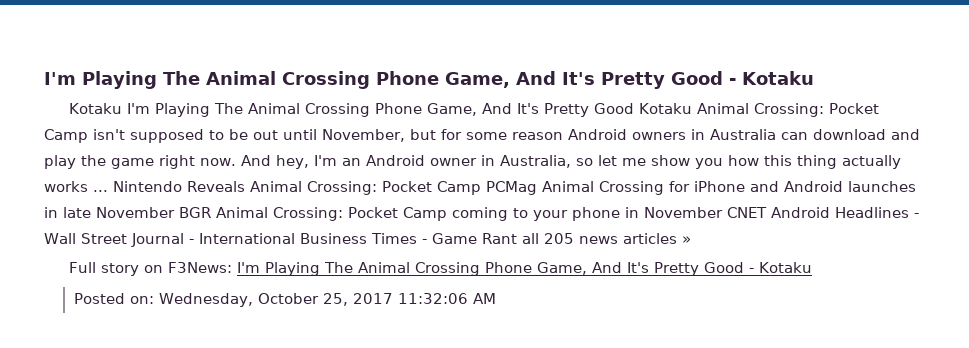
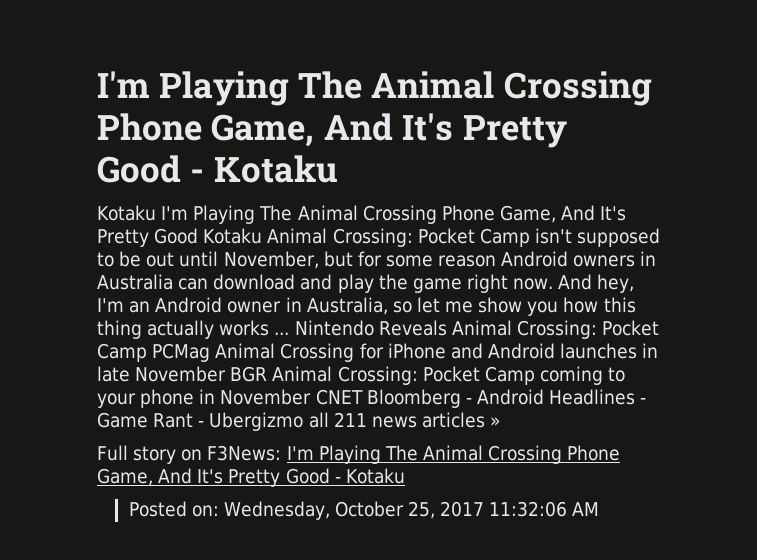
(767, 212) none -> [366,389,472,408] Bloomberg -
[44,233,574,247] Wall Street Journal - International Business Times - Game Rant all 205 -> [97,412,367,431] Game Rant - Ubergizmo all 211

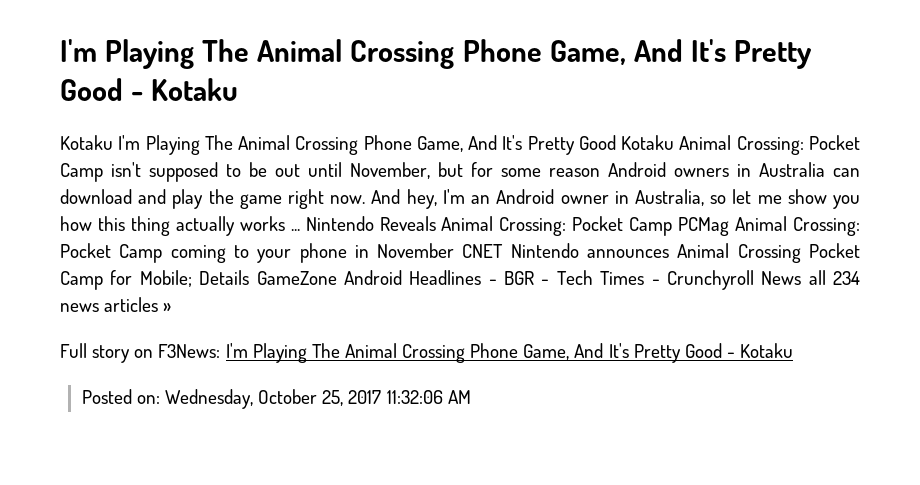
[280,343,659,362] [97,366,333,382] Crossing for iPhone and Android launches in late November BGR Animal -> (788, 223) none
[366,389,647,408] [97,412,367,431] Bloomberg - Android Headlines - Game Rant - Ubergizmo all 211 -> [510,243,860,263] [60,270,860,290] Nintendo announces Animal Crossing Pocket Camp for Mobile; Details GameZone Android Headlines - BGR - Tech Times - Crunchyroll News all 234

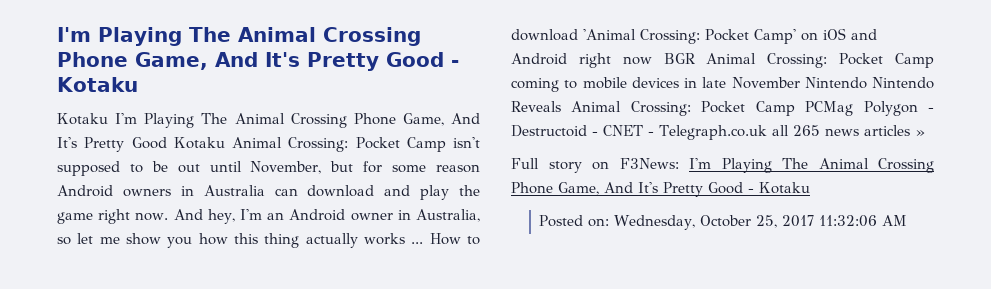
(300, 230) none -> [429,233,480,245] [511,28,877,44] [511,53,934,68] [511,77,867,92] How to download 'Animal Crossing: Pocket Camp' on iOS and Android right now BGR Animal Crossing: Pocket Camp coming to mobile devices in late November Nintendo
[735,216,861,236] [60,243,860,263] [60,270,860,290] Animal Crossing: Pocket Camp coming to your phone in November CNET Nintendo announces Animal Crossing Pocket Camp for Mobile; Details GameZone Android Headlines - BGR - Tech Times - Crunchyroll News all 234 -> [863,101,934,116] [511,125,820,140] Polygon - Destructoid - CNET - Telegraph.co.uk all 265

